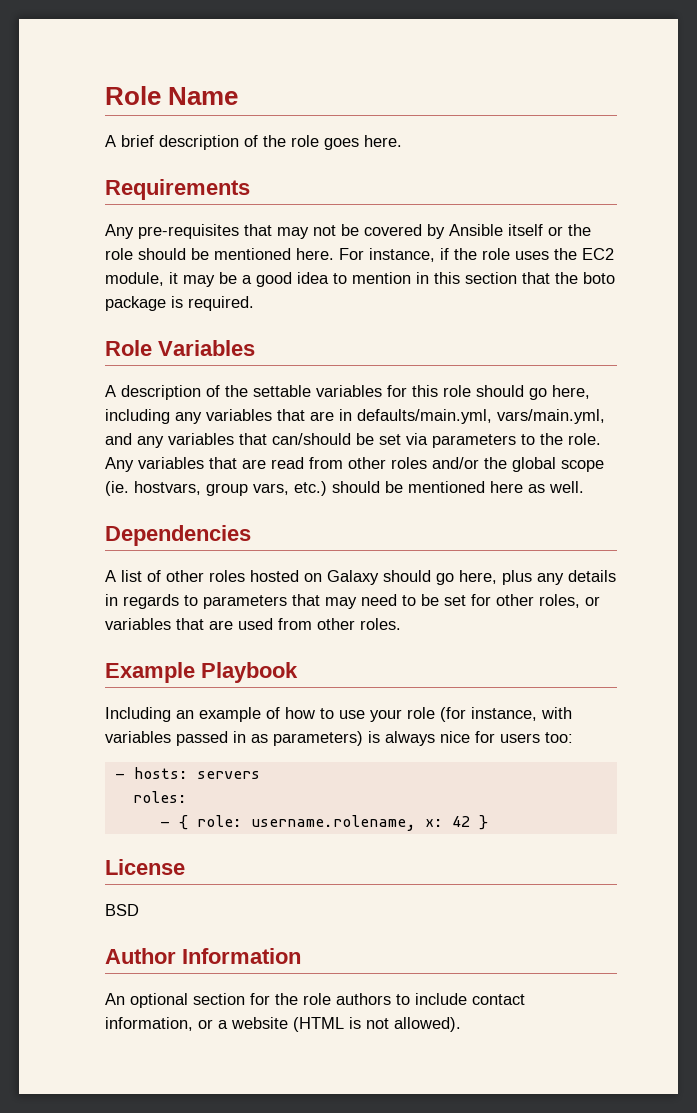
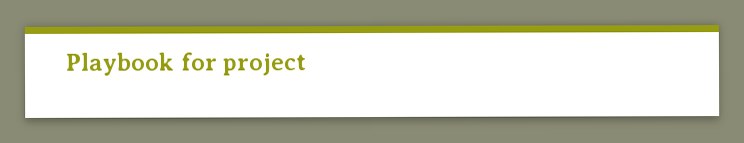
[105,86,239,105] [105,135,402,150] [105,179,250,200] [105,224,591,239] [105,248,614,262] [105,272,615,287] [105,296,254,311] [105,340,255,356] [105,385,590,400] [105,409,605,424] [105,433,601,448] [105,457,604,472] [105,481,584,496] [105,525,251,546] [105,570,616,585] [105,594,600,609] [105,618,401,630] [105,662,298,683] [105,707,572,722] [105,731,573,746] [114,767,260,779] [132,791,187,803] [159,815,488,831] [105,859,185,875] [105,904,139,916] [105,948,301,964] [105,993,525,1008] [105,1017,461,1032] Role Name // A brief description of the role goes here. // Requirements // Any pre-requisites that may not be covered by Ansible itself or the role should be mentioned here. For instance, if the role uses the EC2 module, it may be a good idea to mention in this section that the boto package is required. // Role Variables // A description of the settable variables for this role should go here, including any variables that are in defaults/main.yml, vars/main.yml, and any variables that can/should be set via parameters to the role. Any variables that are read from other roles and/or the global scope (ie. hostvars, group vars, etc.) should be mentioned here as well. // Dependencies // A list of other roles hosted on Galaxy should go here, plus any details in regards to parameters that may need to be set for other roles, or variables that are used from other roles. // Example Playbook // Including an example of how to use your role (for instance, with variables passed in as parameters) is always nice for users too: // - hosts: servers // roles: // - { role: username.rolename, x: 42 } // License // BSD // Author Information // An optional section for the role authors to include contact information, or a website (HTML is not allowed). -> [65,52,308,76] Playbook for project

